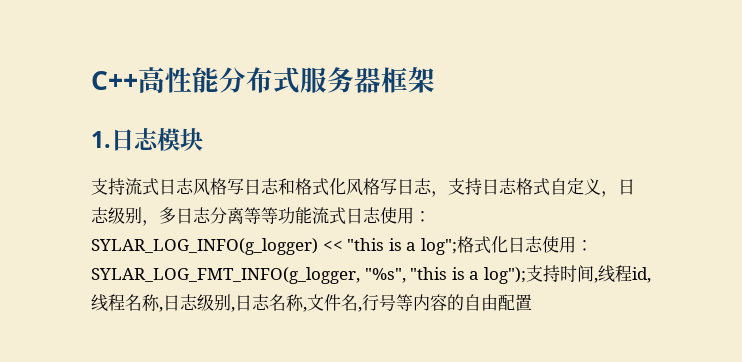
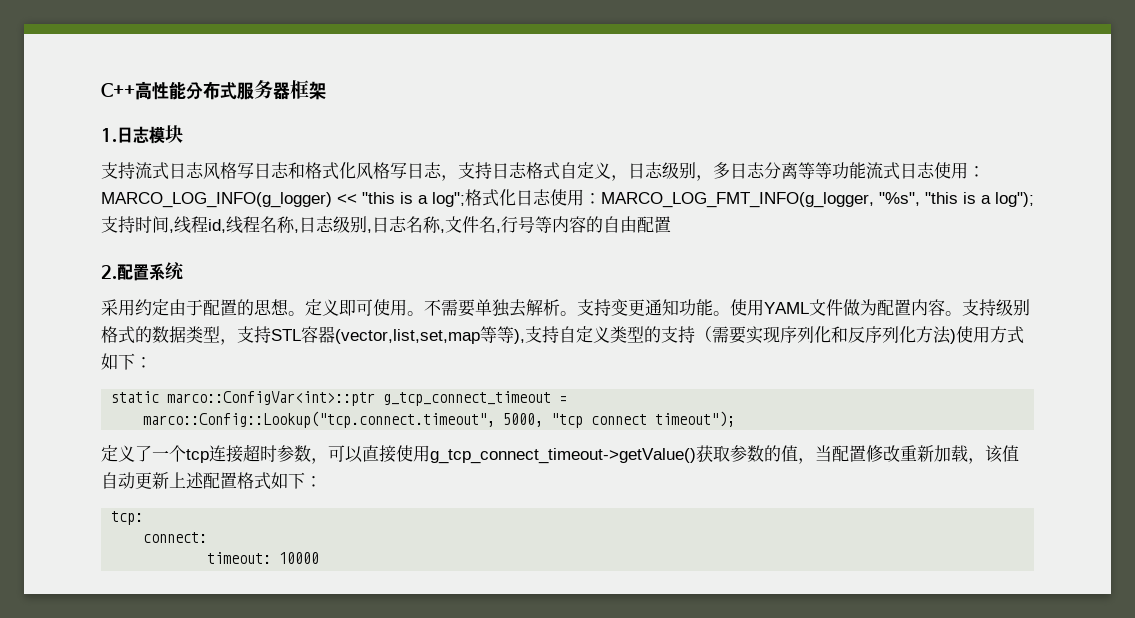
[91,238,318,255] SYLAR_LOG_INFO(g_logger) -> [101,192,332,208] MARCO_LOG_INFO(g_logger)
[91,267,360,284] SYLAR_LOG_FMT_INFO(g_logger, -> [601,192,874,208] MARCO_LOG_FMT_INFO(g_logger,
(532, 302) none -> [101,262,184,281] [101,299,1030,317] [101,326,1024,345] [101,353,152,370] [111,391,568,406] [143,411,736,428] [101,444,1019,464] [101,472,322,490] [111,511,144,525] [143,532,208,543] [207,552,320,564] // 2.配置系统 // 采用约定由于配置的思想。定义即可使用。不需要单独去解析。支持变更通知功能。使用YAML文件做为配置内容。支持级别格式的数据类型，支持STL容器(vector,list,set,map等等),支持自定义类型的支持（需要实现序列化和反序列化方法)使用方式如下： // static marco::ConfigVar<int>::ptr g_tcp_connect_timeout = // marco::Config::Lookup("tcp.connect.timeout", 5000, "tcp connect timeout"); // 定义了一个tcp连接超时参数，可以直接使用g_tcp_connect_timeout->getValue()获取参数的值，当配置修改重新加载，该值自动更新上述配置格式如下： // tcp: // connect: // timeout: 10000

